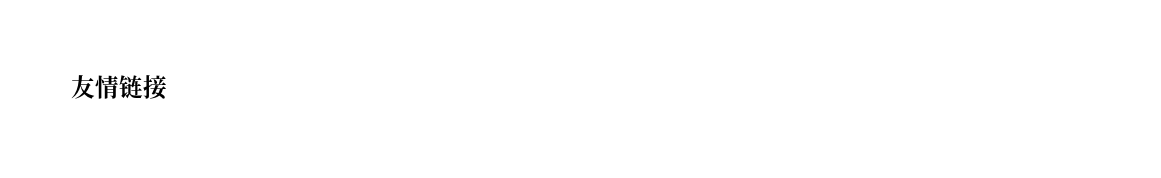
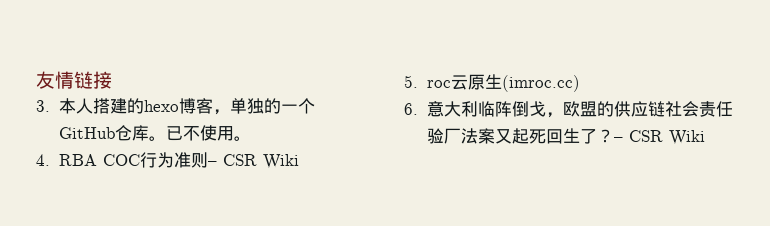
(167, 87) none -> [36,98,315,115] [58,125,251,141] [36,152,299,169] [404,74,580,92] [404,101,733,118] [426,128,705,145] // 3.本人搭建的hexo博客，单独的一个GitHub仓库。已不使用。 // 4. RBA COC行为准则– CSR Wiki // 5. roc云原生(imroc.cc) // 6.意大利临阵倒戈，欧盟的供应链社会责任验厂法案又起死回生了？– CSR Wiki

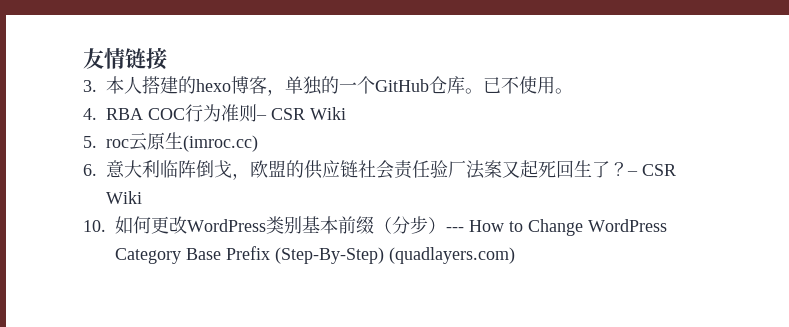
(705, 137) none -> [83,216,667,236] [115,246,515,264] // 10.如何更改WordPress类别基本前缀（分步）--- How to Change WordPress Category Base Prefix (Step-By-Step) (quadlayers.com)

